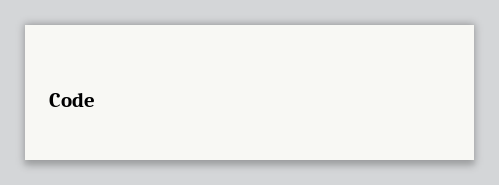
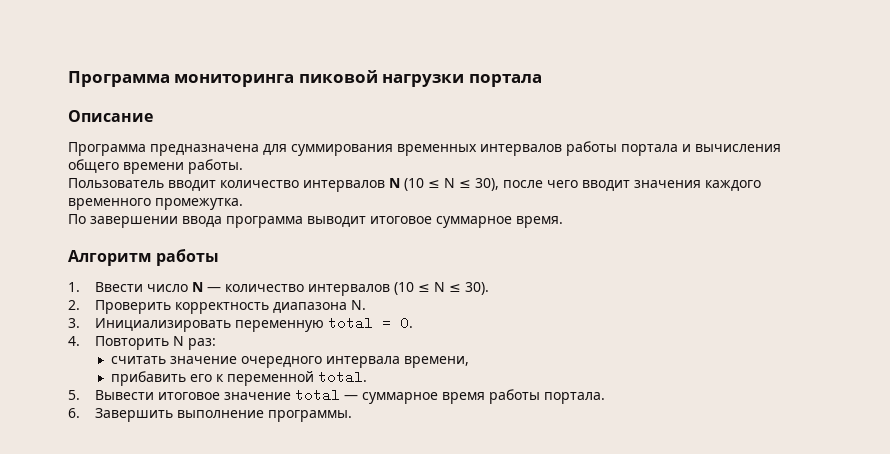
[49,92,95,107] Code -> [68,70,542,87] [68,110,153,122] [68,141,781,156] [68,159,243,174] [68,178,761,192] [68,198,243,210] [68,214,563,228] [68,249,220,266] [68,282,490,296] [68,300,367,314] [68,316,414,332] [68,336,217,350] [110,356,469,368] [110,370,367,386] [68,388,606,404] [68,408,353,422] Программа мониторинга пиковой нагрузки портала // Описание // Программа предназначена для суммирования временных интервалов работы портала и вычисления общего времени работы. // Пользователь вводит количество интервалов N (10 ≤ N ≤ 30), после чего вводит значения каждого временного промежутка. // По завершении ввода программа выводит итоговое суммарное время. // Алгоритм работы // 1. Ввести число N — количество интервалов (10 ≤ N ≤ 30). // 2. Проверить корректность диапазона N. // 3. Инициализировать переменную total = 0. // 4. Повторить N раз: // считать значение очередного интервала времени, // прибавить его к переменной total. // 5. Вывести итоговое значение total — суммарное время работы портала. // 6. Завершить выполнение программы.

